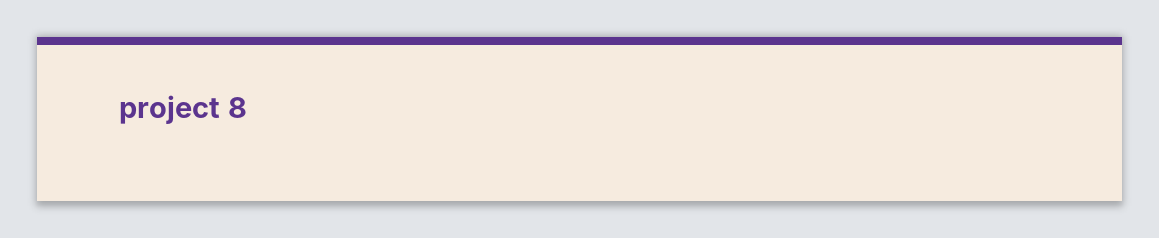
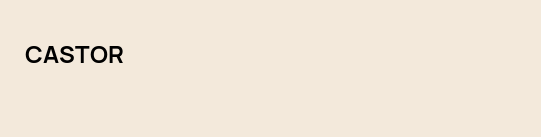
[119,95,247,124] project 8 -> [25,46,124,63] CASTOR

